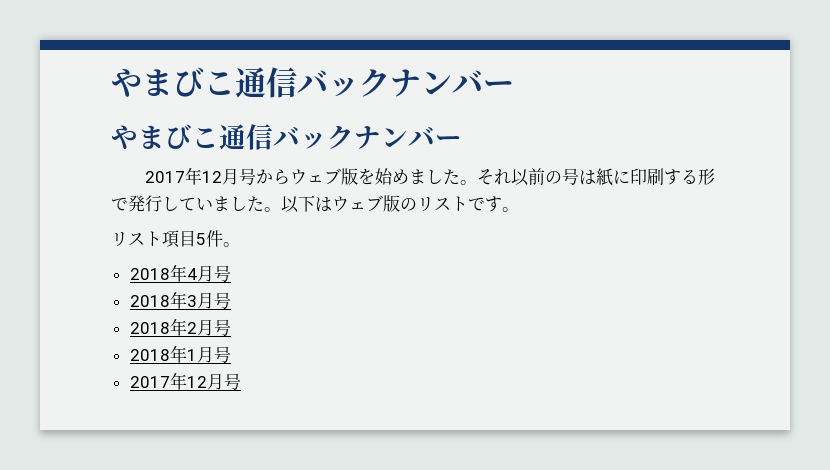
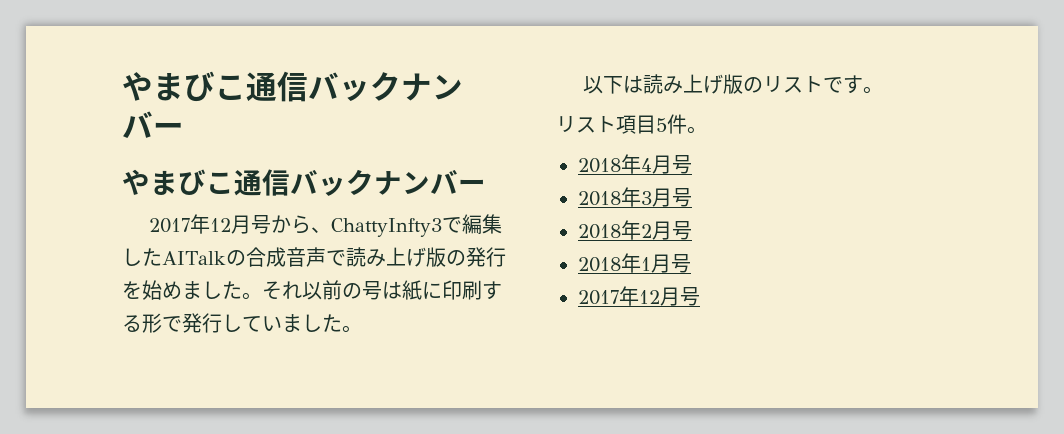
[290,168,359,185] ウェブ版 -> [311,214,503,237] [122,247,506,267] 、ChattyInfty3で編集したAITalkの合成音声で読み上げ版の発行
[281,195,383,213] 以下はウェブ -> [583,74,724,94] // 以下は読み上げ

